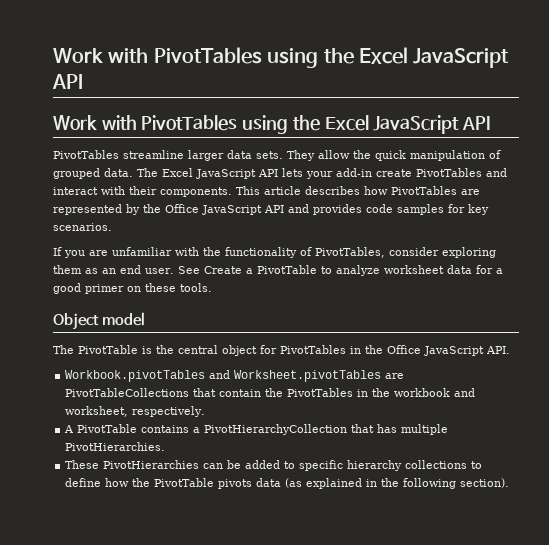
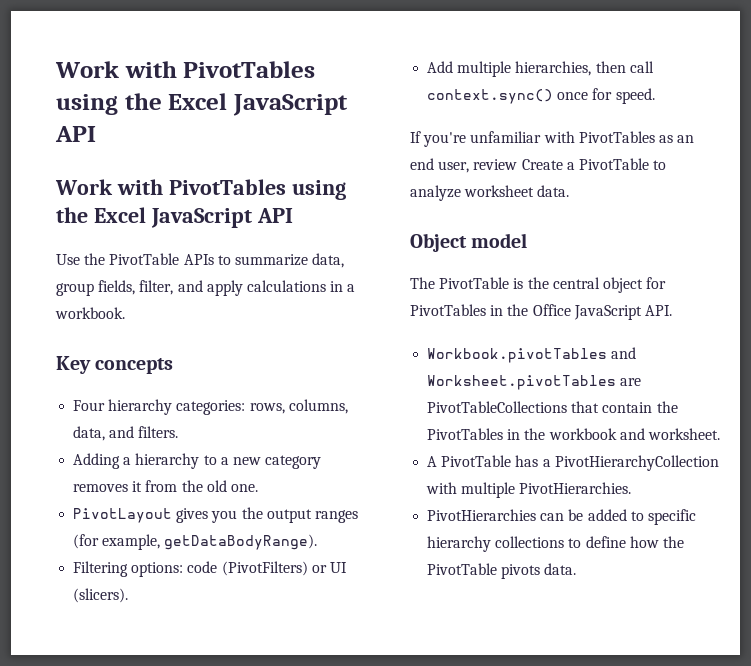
[53,150,501,161] [53,168,507,179] [53,186,480,197] [53,204,489,215] [53,223,112,231] [53,247,496,258] [53,265,82,274] PivotTables streamline larger data sets. They allow the quick manipulation of grouped data. The Excel JavaScript API lets your add-in create PivotTables and interact with their components. This article describes how PivotTables are represented by the Office JavaScript API and provides code samples for key scenarios. // If you are unfamiliar with the functionality of PivotTables, consider exploring them -> [56,253,345,268] [56,280,356,296] [55,307,125,319] [56,356,174,374] [73,399,348,415] [73,426,179,441] [73,453,322,469] [73,480,258,492] [73,507,358,523] [73,534,318,550] [73,561,347,577] [73,588,129,603] [427,61,654,77] [427,88,655,104] [410,131,655,147] Use the PivotTable APIs to summarize data, group fields, filter, and apply calculations in a workbook. // Key concepts // Four hierarchy categories: rows, columns, data, and filters. // Adding a hierarchy to a new category removes it from the old one. // PivotLayout gives you the output ranges (for example, getDataBodyRange). // Filtering options: code (PivotFilters) or UI (slicers). // Add multiple hierarchies, then call context.sync() once for speed. // If you're unfamiliar with PivotTables
[145,266,200,274] user. See -> [438,159,518,173] user, review
[446,265,503,274] [53,283,212,294] data for a good primer on these tools. -> [537,185,570,197] data.
[65,406,206,417] worksheet, respectively. -> [647,428,720,440] worksheet.
[141,425,190,433] contains -> [515,455,539,467] has
[351,424,398,433] that has -> [426,482,458,494] with
[65,460,100,469] These -> (632, 488) none
[256,478,510,489] data (as explained in the following section). -> [544,563,577,575] data.

